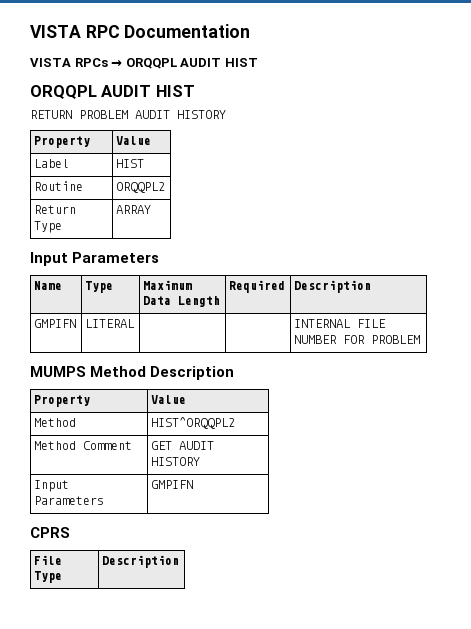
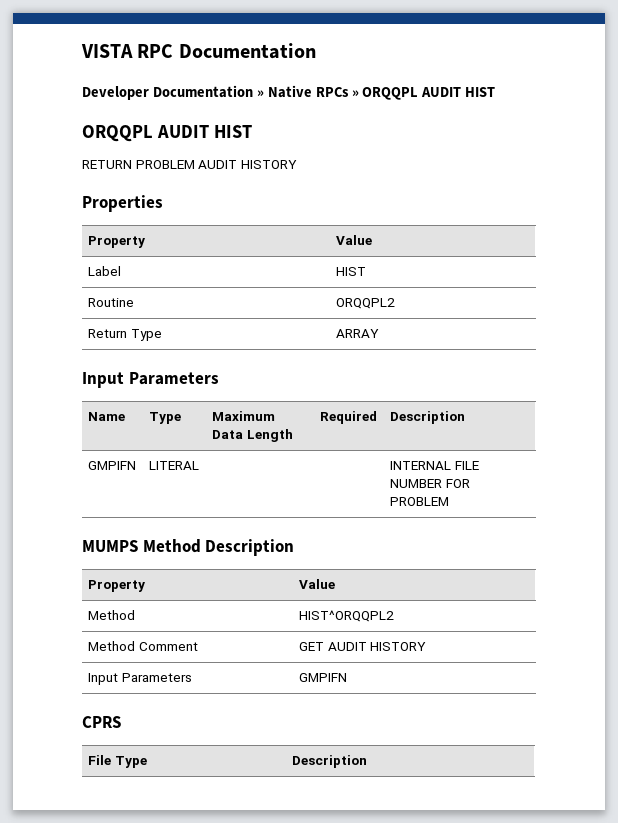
[30,58,123,67] VISTA RPCs → -> [82,85,359,100] Developer Documentation » Native RPCs »
(226, 114) none -> [82,195,163,212] // Properties

